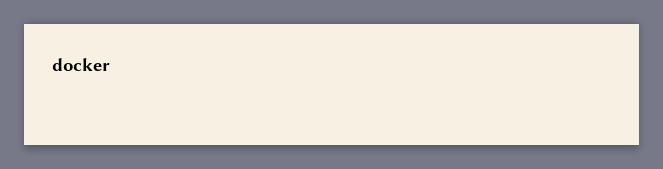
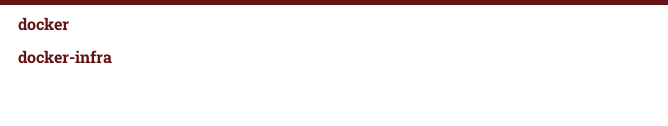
(110, 64) none -> [18,50,112,64] // docker-infra

